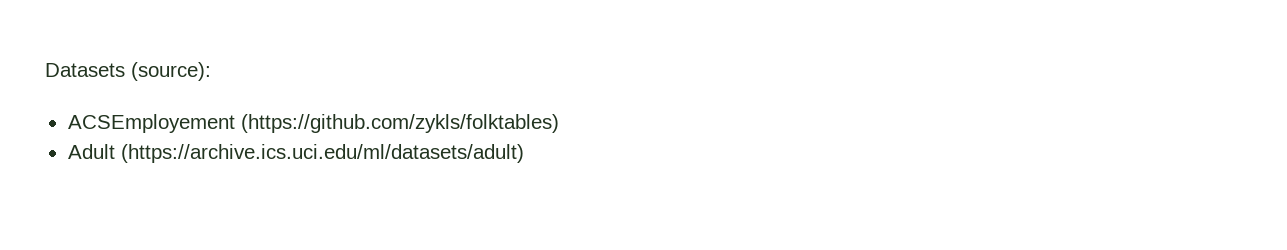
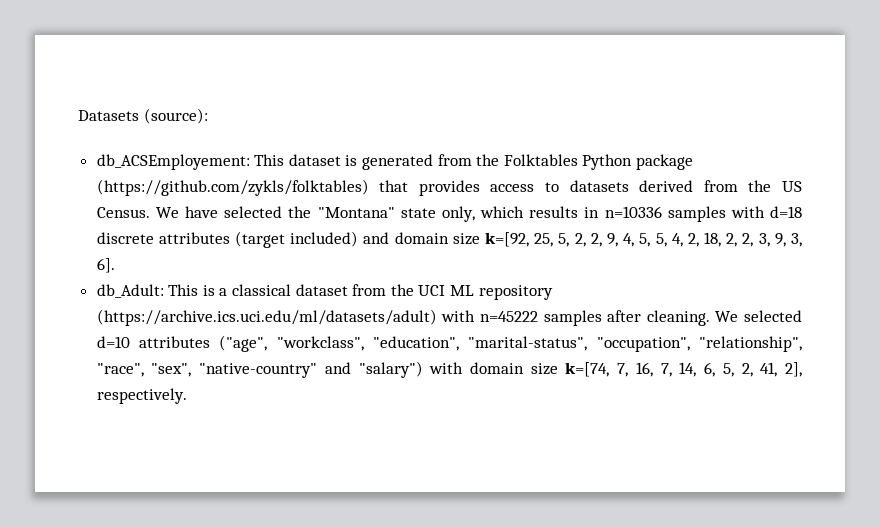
[67,114,559,133] [67,144,524,163] ACSEmployement (https://github.com/zykls/folktables) // Adult (https://archive.ics.uci.edu/ml/datasets/adult) -> [96,154,694,170] [96,179,802,196] [96,206,802,222] [96,231,803,248] [96,258,115,273] [96,284,553,300] [96,309,803,326] [96,335,802,352] [96,361,803,378] [96,388,187,404] db_ACSEmployement: This dataset is generated from the Folktables Python package (https://github.com/zykls/folktables) that provides access to datasets derived from the US Census. We have selected the "Montana" state only, which results in n=10336 samples with d=18 discrete attributes (target included) and domain size k=[92, 25, 5, 2, 2, 9, 4, 5, 5, 4, 2, 18, 2, 2, 3, 9, 3, 6]. // db_Adult: This is a classical dataset from the UCI ML repository (https://archive.ics.uci.edu/ml/datasets/adult) with n=45222 samples after cleaning. We selected d=10 attributes ("age", "workclass", "education", "marital-status", "occupation", "relationship", "race", "sex", "native-country" and "salary") with domain size k=[74, 7, 16, 7, 14, 6, 5, 2, 41, 2], respectively.

